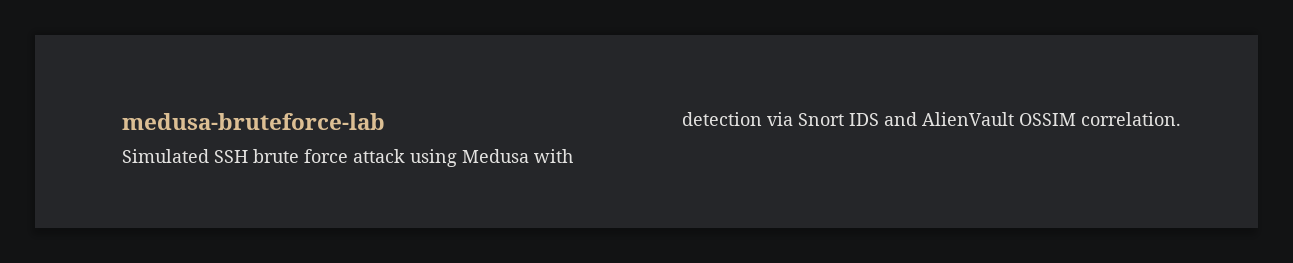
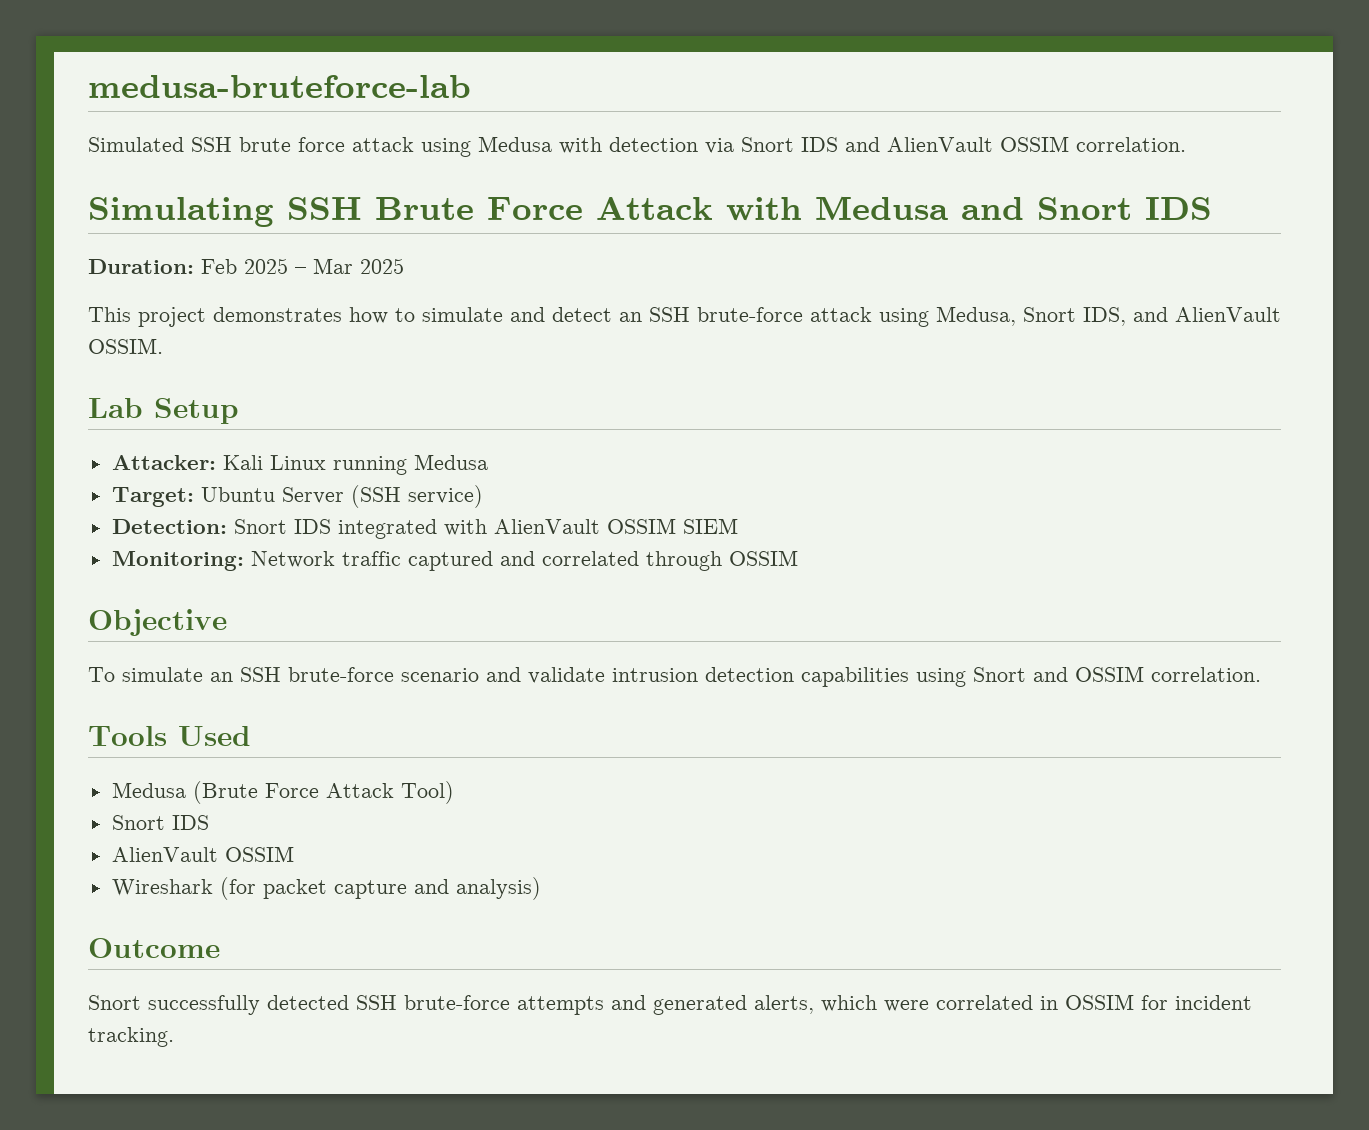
(1181, 119) none -> [88,196,1212,227] [88,258,404,274] [88,306,1281,327] [88,338,163,354] [88,398,239,424] [111,454,488,475] [111,485,483,508] [111,518,738,539] [111,550,798,571] [88,609,227,636] [88,666,1261,687] [88,726,251,746] [111,781,454,804] [111,815,209,830] [111,846,294,862] [111,877,541,900] [88,938,220,958] [88,994,1252,1015] [88,1027,174,1047] // Simulating SSH Brute Force Attack with Medusa and Snort IDS // Duration: Feb 2025 – Mar 2025 // This project demonstrates how to simulate and detect an SSH brute-force attack using Medusa, Snort IDS, and AlienVault OSSIM. // Lab Setup // Attacker: Kali Linux running Medusa // Target: Ubuntu Server (SSH service) // Detection: Snort IDS integrated with AlienVault OSSIM SIEM // Monitoring: Network traffic captured and correlated through OSSIM // Objective // To simulate an SSH brute-force scenario and validate intrusion detection capabilities using Snort and OSSIM correlation. // Tools Used // Medusa (Brute Force Attack Tool) // Snort IDS // AlienVault OSSIM // Wireshark (for packet capture and analysis) // Outcome // Snort successfully detected SSH brute-force attempts and generated alerts, which were correlated in OSSIM for incident tracking.

